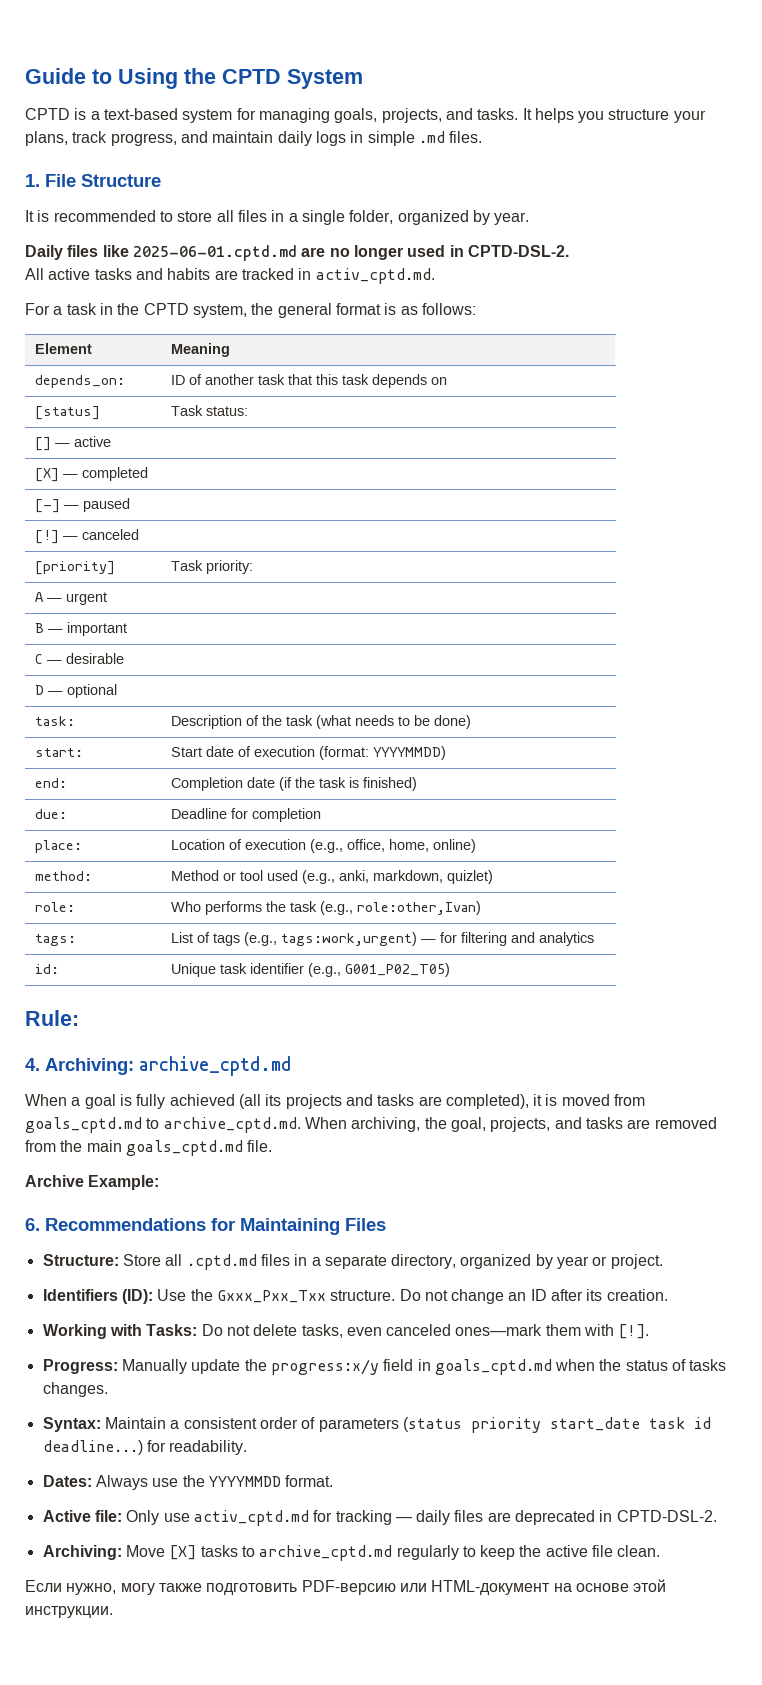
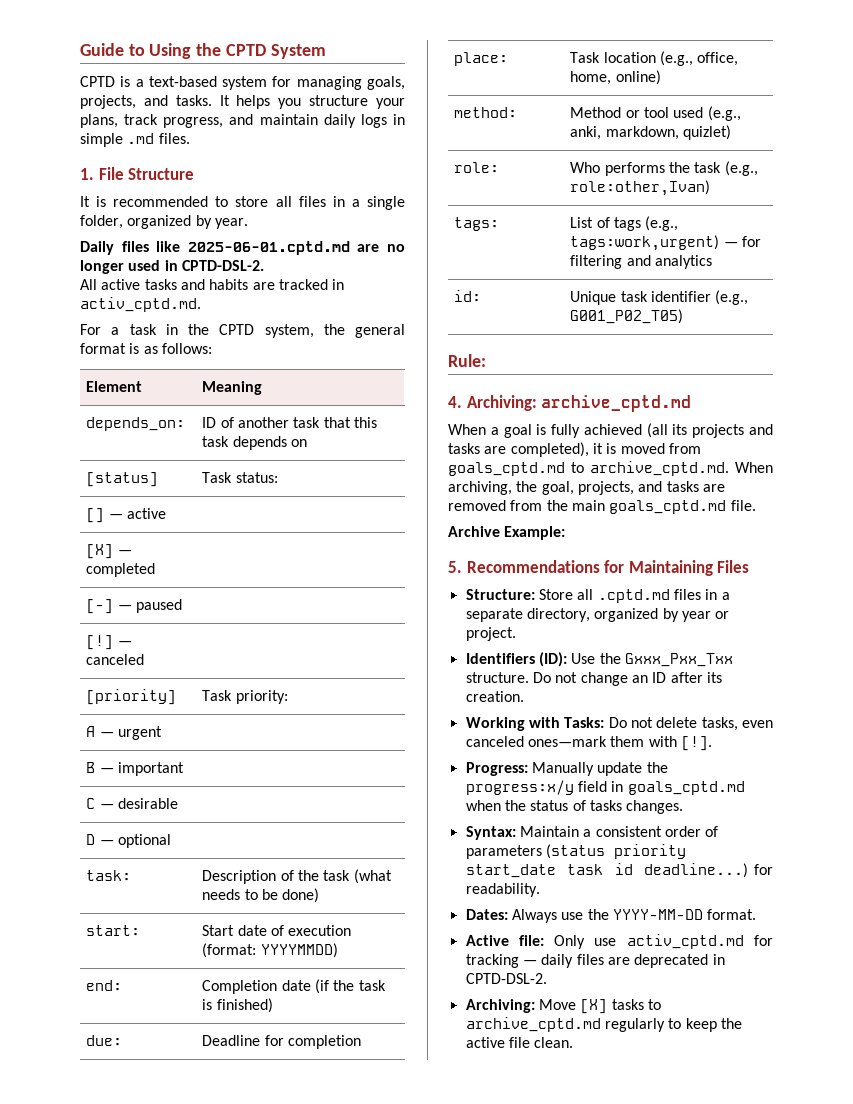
[171,839,307,850] Location of execution -> [570,52,656,63] Task location
[25,1218,40,1231] 6. -> [448,561,462,573] 5.
[208,1476,281,1487] YYYYMMDD -> [612,909,703,920] YYYY-MM-DD
[25,1579,667,1595] [25,1606,113,1618] // Если нужно, могу также подготовить PDF-версию или HTML-документ на основе этой инструкции. -> (574, 1042) none

